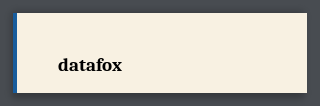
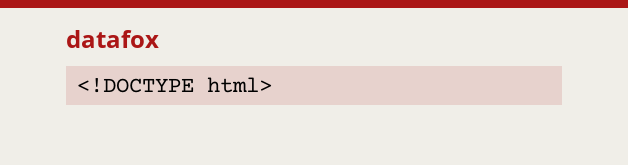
(122, 64) none -> [77,77,273,93] // <!DOCTYPE html>

